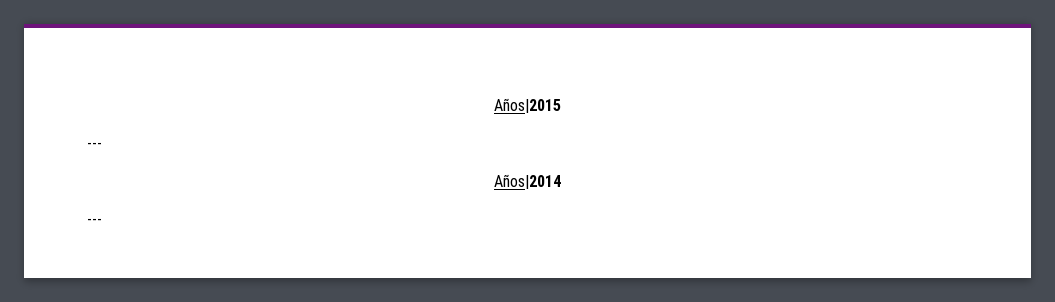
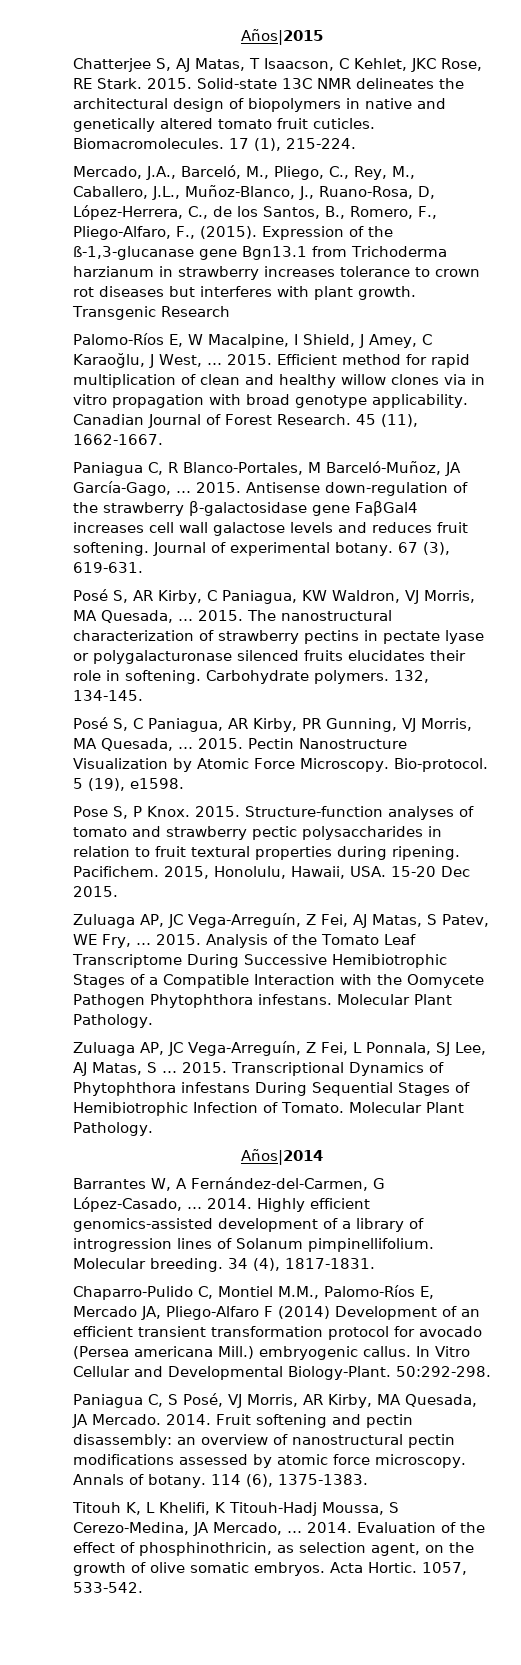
[87,142,102,149] [494,174,561,189] [87,218,102,225] --- // Años|2014 // --- -> [73,58,482,72] [73,78,464,89] [73,98,446,112] [73,118,375,132] [73,138,356,151] [73,165,415,180] [73,185,435,200] [73,205,437,220] [73,226,393,240] [73,246,447,260] [73,266,480,280] [73,286,416,300] [72,306,230,320] [73,333,432,348] [73,353,470,368] [73,374,485,388] [73,394,468,408] [73,414,418,428] [73,434,163,445] [73,461,461,476] [73,481,468,496] [73,501,418,516] [73,522,468,536] [73,542,450,556] [73,562,143,573] [73,589,475,604] [73,610,392,623] [73,630,484,644] [73,650,466,664] [73,670,429,684] [73,690,143,701] [73,717,472,732] [73,738,407,751] [73,758,488,772] [73,778,184,791] [73,806,474,820] [73,826,442,840] [73,846,460,860] [73,866,470,879] [73,886,118,897] [73,913,489,928] [73,934,416,948] [72,954,447,968] [73,974,484,988] [73,994,452,1008] [73,1014,153,1028] [73,1041,486,1056] [73,1062,444,1076] [73,1082,470,1096] [73,1102,464,1116] [73,1122,153,1136] [241,1149,323,1165] [73,1177,385,1191] [73,1197,370,1212] [73,1218,424,1232] [73,1238,434,1252] [73,1258,375,1272] [73,1285,434,1300] [73,1306,480,1320] [73,1326,482,1340] [73,1346,470,1360] [73,1366,491,1380] [73,1393,477,1408] [72,1414,413,1428] [73,1434,455,1448] [73,1454,466,1468] [73,1474,368,1488] [72,1502,399,1516] [73,1522,485,1536] [73,1542,474,1556] [73,1562,467,1576] [73,1582,143,1593] Chatterjee S, AJ Matas, T Isaacson, C Kehlet, JKC Rose, RE Stark. 2015. Solid-state 13C NMR delineates the architectural design of biopolymers in native and genetically altered tomato fruit cuticles. Biomacromolecules. 17 (1), 215-224. // Mercado, J.A., Barceló, M., Pliego, C., Rey, M., Caballero, J.L., Muñoz-Blanco, J., Ruano-Rosa, D, López-Herrera, C., de los Santos, B., Romero, F., Pliego-Alfaro, F., (2015). Expression of the ß-1,3-glucanase gene Bgn13.1 from Trichoderma harzianum in strawberry increases tolerance to crown rot diseases but interferes with plant growth. Transgenic Research // Palomo-Ríos E, W Macalpine, I Shield, J Amey, C Karaoğlu, J West, … 2015. Efficient method for rapid multiplication of clean and healthy willow clones via in vitro propagation with broad genotype applicability. Canadian Journal of Forest Research. 45 (11), 1662-1667. // Paniagua C, R Blanco-Portales, M Barceló-Muñoz, JA García-Gago, … 2015. Antisense down-regulation of the strawberry β-galactosidase gene FaβGal4 increases cell wall galactose levels and reduces fruit softening. Journal of experimental botany. 67 (3), 619-631. // Posé S, AR Kirby, C Paniagua, KW Waldron, VJ Morris, MA Quesada, … 2015. The nanostructural characterization of strawberry pectins in pectate lyase or polygalacturonase silenced fruits elucidates their role in softening. Carbohydrate polymers. 132, 134-145. // Posé S, C Paniagua, AR Kirby, PR Gunning, VJ Morris, MA Quesada, … 2015. Pectin Nanostructure Visualization by Atomic Force Microscopy. Bio-protocol. 5 (19), e1598. // Pose S, P Knox. 2015. Structure-function analyses of tomato and strawberry pectic polysaccharides in relation to fruit textural properties during ripening. Pacifichem. 2015, Honolulu, Hawaii, USA. 15-20 Dec 2015. // Zuluaga AP, JC Vega-Arreguín, Z Fei, AJ Matas, S Patev, WE Fry, … 2015. Analysis of the Tomato Leaf Transcriptome During Successive Hemibiotrophic Stages of a Compatible Interaction with the Oomycete Pathogen Phytophthora infestans. Molecular Plant Pathology. // Zuluaga AP, JC Vega-Arreguín, Z Fei, L Ponnala, SJ Lee, AJ Matas, S … 2015. Transcriptional Dynamics of Phytophthora infestans During Sequential Stages of Hemibiotrophic Infection of Tomato. Molecular Plant Pathology. // Años|2014 // Barrantes W, A Fernández-del-Carmen, G López-Casado, … 2014. Highly efficient genomics-assisted development of a library of introgression lines of Solanum pimpinellifolium. Molecular breeding. 34 (4), 1817-1831. // Chaparro-Pulido C, Montiel M.M., Palomo-Ríos E, Mercado JA, Pliego-Alfaro F (2014) Development of an efficient transient transformation protocol for avocado (Persea americana Mill.) embryogenic callus. In Vitro Cellular and Developmental Biology-Plant. 50:292-298. // Paniagua C, S Posé, VJ Morris, AR Kirby, MA Quesada, JA Mercado. 2014. Fruit softening and pectin disassembly: an overview of nanostructural pectin modifications assessed by atomic force microscopy. Annals of botany. 114 (6), 1375-1383. // Titouh K, L Khelifi, K Titouh-Hadj Moussa, S Cerezo-Medina, JA Mercado, … 2014. Evaluation of the effect of phosphinothricin, as selection agent, on the growth of olive somatic embryos. Acta Hortic. 1057, 533-542.

